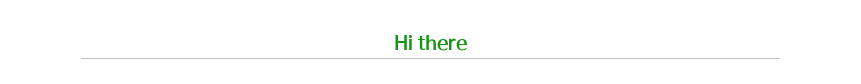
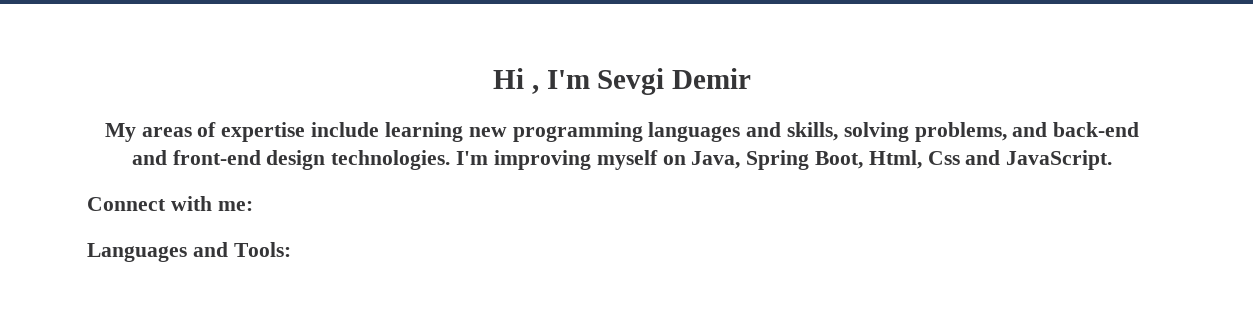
[418,35,468,51] there -> [531,68,752,95] [104,122,1140,142] [131,150,1113,170] [87,196,253,211] [87,242,291,262] , I'm Sevgi Demir // My areas of expertise include learning new programming languages and skills, solving problems, and back-end and front-end design technologies. I'm improving myself on Java, Spring Boot, Html, Css and JavaScript. // Connect with me: // Languages and Tools:

